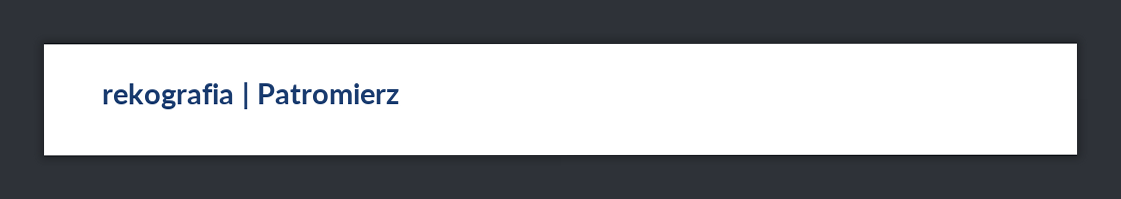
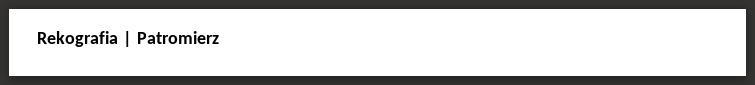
[101,83,235,110] rekografia -> [37,31,118,47] Rekografia

